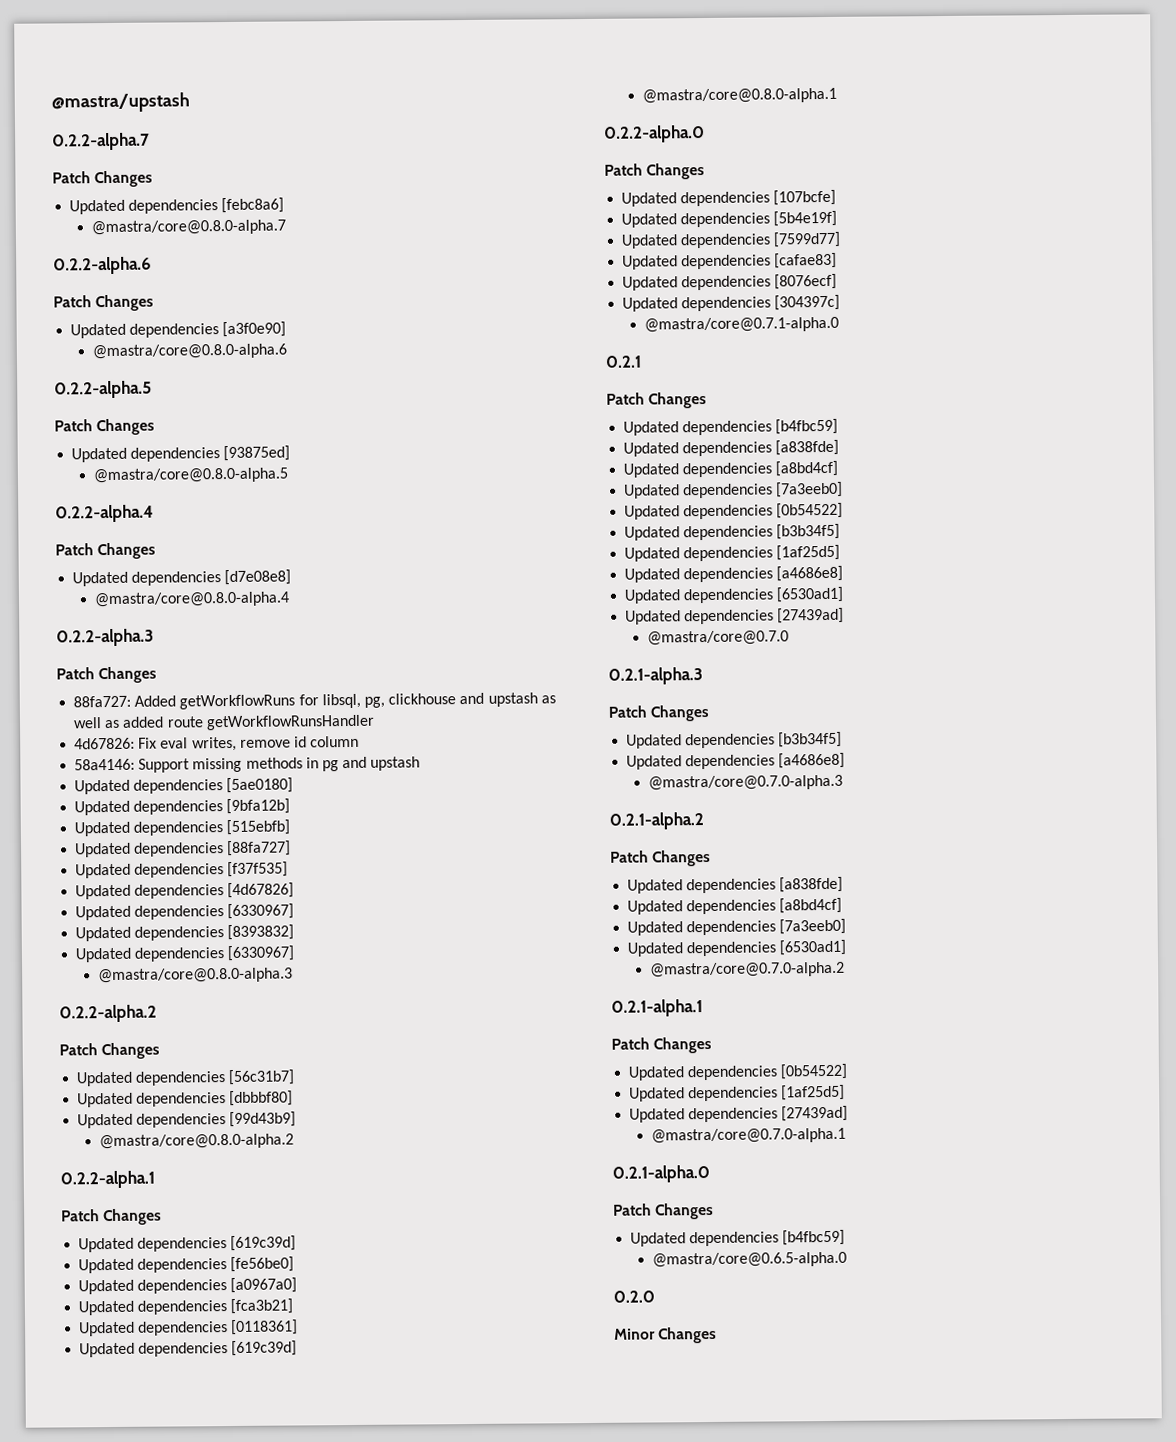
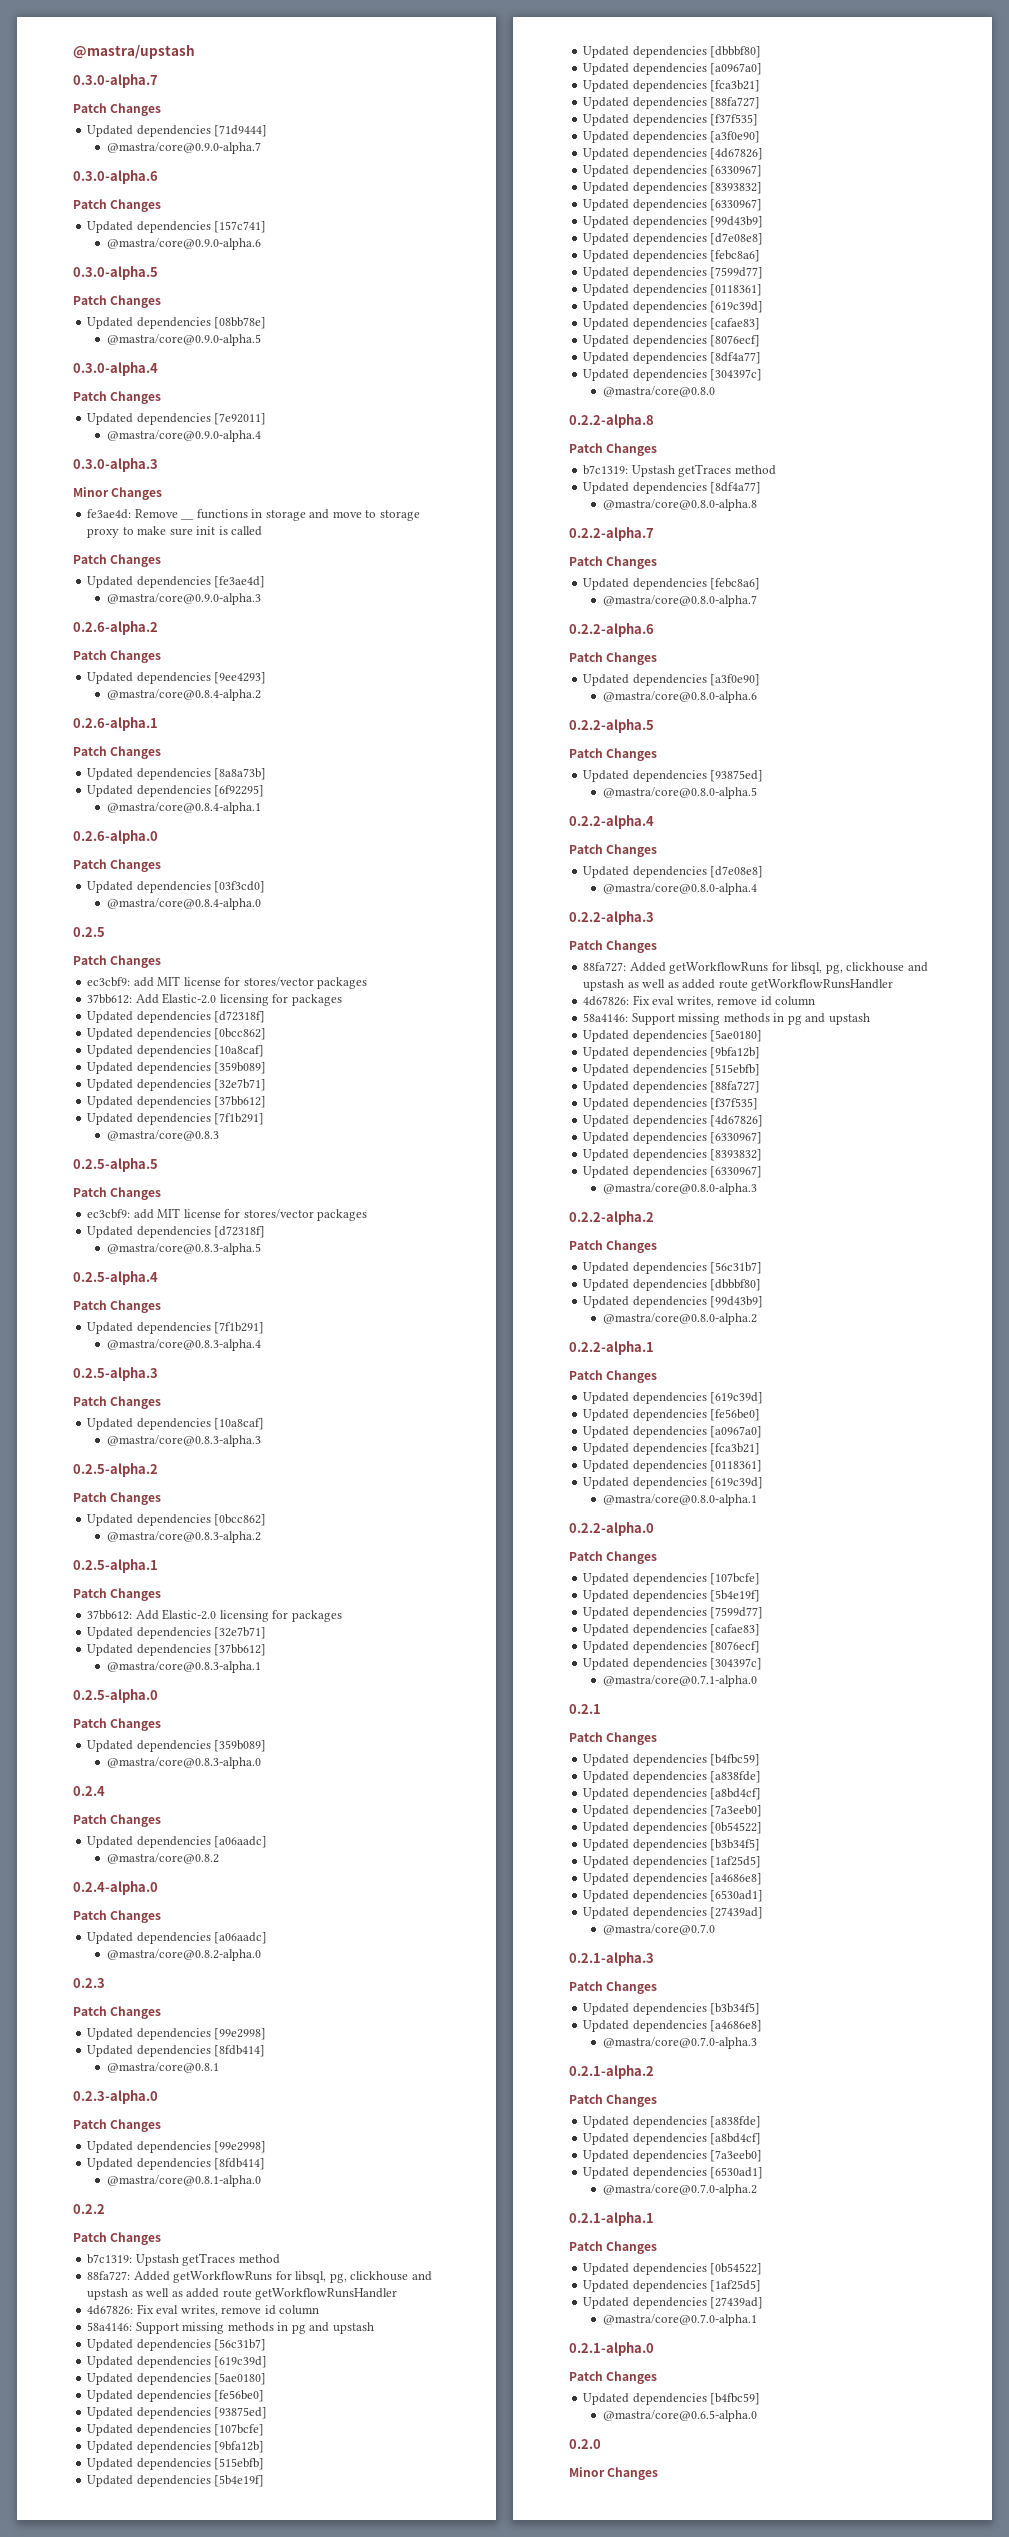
(190, 102) none -> [73,74,158,88] [73,103,162,116] [87,125,268,137] [106,142,261,154] [73,170,158,184] [73,199,162,212] [87,221,267,233] [106,238,261,250] [73,266,158,280] [73,295,162,308] [87,317,267,329] [106,334,261,346] [73,362,158,376] [73,391,162,404] [87,413,267,425] [106,430,261,442] [73,458,158,472] [73,487,163,500] [87,509,178,519] [181,509,420,521] [87,526,263,538] [73,554,162,567] [87,576,266,588] [106,593,261,605] [73,621,158,635] [73,650,162,663] [87,672,267,684] [106,689,261,701] [73,717,158,731] [73,746,162,759] [87,768,267,780] [87,785,265,797] [106,802,261,814] [73,830,158,844] [73,859,162,872] [87,881,266,893] [106,898,261,910] [73,927,105,937] [73,955,162,968] [87,976,368,989] [87,993,342,1006] [87,1011,266,1023] [87,1028,267,1040] [87,1045,265,1057] [87,1062,267,1074] [87,1079,267,1091] [87,1096,267,1108] [87,1113,265,1125] [106,1130,219,1141] [73,1158,158,1172] [73,1187,162,1200] [87,1208,368,1221] [87,1226,266,1238] [106,1243,261,1255] [73,1271,158,1285] [73,1300,162,1313] [87,1322,265,1334] [106,1339,261,1351] [73,1367,158,1381] [73,1396,162,1409] [87,1418,265,1430] [106,1435,261,1447] [73,1463,158,1477] [73,1492,162,1505] [87,1514,267,1526] [106,1531,261,1543] [73,1559,158,1573] [73,1588,162,1601] [87,1609,342,1622] [87,1627,267,1639] [87,1644,267,1656] [106,1661,261,1673] [73,1689,158,1703] [73,1718,162,1731] [87,1740,267,1752] [106,1757,261,1769] [73,1786,105,1796] [73,1814,162,1827] [87,1836,268,1848] [106,1853,219,1864] [73,1881,158,1895] [73,1910,162,1923] [87,1932,268,1944] [106,1949,261,1961] [73,1978,105,1988] [73,2006,162,2019] [87,2028,267,2040] [87,2045,266,2057] [106,2062,219,2073] [73,2090,158,2104] [73,2119,162,2132] [87,2141,267,2153] [87,2158,266,2170] [106,2175,261,2187] [73,2204,105,2214] [73,2232,162,2245] [87,2253,280,2266] [87,2271,432,2283] [87,2288,398,2300] [87,2304,320,2316] [87,2322,374,2334] [87,2339,267,2351] [87,2356,268,2368] [87,2373,267,2385] [87,2390,265,2402] [87,2407,268,2419] [87,2424,265,2436] [87,2441,265,2453] [87,2458,265,2470] [87,2475,265,2487] [583,46,762,58] [583,63,763,75] [583,80,761,92] [583,97,761,109] [583,114,759,126] [583,131,761,143] [583,148,764,160] [583,165,763,177] [583,182,763,194] [583,199,763,211] [583,216,764,228] [583,233,764,245] [583,250,761,262] [583,267,764,279] [583,284,763,296] [583,301,764,313] [583,318,761,330] [583,335,761,347] [583,352,762,364] [583,369,763,381] [602,386,715,397] [569,414,654,428] [569,443,658,456] [583,464,776,477] [583,482,762,494] [602,499,757,511] // 0.3.0-alpha.7 // Patch Changes // Updated dependencies [71d9444] // @mastra/core@0.9.0-alpha.7 // 0.3.0-alpha.6 // Patch Changes // Updated dependencies [157c741] // @mastra/core@0.9.0-alpha.6 // 0.3.0-alpha.5 // Patch Changes // Updated dependencies [08bb78e] // @mastra/core@0.9.0-alpha.5 // 0.3.0-alpha.4 // Patch Changes // Updated dependencies [7e92011] // @mastra/core@0.9.0-alpha.4 // 0.3.0-alpha.3 // Minor Changes // fe3ae4d: Remove __ functions in storage and move to storage proxy to make sure init is called // Patch Changes // Updated dependencies [fe3ae4d] // @mastra/core@0.9.0-alpha.3 // 0.2.6-alpha.2 // Patch Changes // Updated dependencies [9ee4293] // @mastra/core@0.8.4-alpha.2 // 0.2.6-alpha.1 // Patch Changes // Updated dependencies [8a8a73b] // Updated dependencies [6f92295] // @mastra/core@0.8.4-alpha.1 // 0.2.6-alpha.0 // Patch Changes // Updated dependencies [03f3cd0] // @mastra/core@0.8.4-alpha.0 // 0.2.5 // Patch Changes // ec3cbf9: add MIT license for stores/vector packages // 37bb612: Add Elastic-2.0 licensing for packages // Updated dependencies [d72318f] // Updated dependencies [0bcc862] // Updated dependencies [10a8caf] // Updated dependencies [359b089] // Updated dependencies [32e7b71] // Updated dependencies [37bb612] // Updated dependencies [7f1b291] // @mastra/core@0.8.3 // 0.2.5-alpha.5 // Patch Changes // ec3cbf9: add MIT license for stores/vector packages // Updated dependencies [d72318f] // @mastra/core@0.8.3-alpha.5 // 0.2.5-alpha.4 // Patch Changes // Updated dependencies [7f1b291] // @mastra/core@0.8.3-alpha.4 // 0.2.5-alpha.3 // Patch Changes // Updated dependencies [10a8caf] // @mastra/core@0.8.3-alpha.3 // 0.2.5-alpha.2 // Patch Changes // Updated dependencies [0bcc862] // @mastra/core@0.8.3-alpha.2 // 0.2.5-alpha.1 // Patch Changes // 37bb612: Add Elastic-2.0 licensing for packages // Updated dependencies [32e7b71] // Updated dependencies [37bb612] // @mastra/core@0.8.3-alpha.1 // 0.2.5-alpha.0 // Patch Changes // Updated dependencies [359b089] // @mastra/core@0.8.3-alpha.0 // 0.2.4 // Patch Changes // Updated dependencies [a06aadc] // @mastra/core@0.8.2 // 0.2.4-alpha.0 // Patch Changes // Updated dependencies [a06aadc] // @mastra/core@0.8.2-alpha.0 // 0.2.3 // Patch Changes // Updated dependencies [99e2998] // Updated dependencies [8fdb414] // @mastra/core@0.8.1 // 0.2.3-alpha.0 // Patch Changes // Updated dependencies [99e2998] // Updated dependencies [8fdb414] // @mastra/core@0.8.1-alpha.0 // 0.2.2 // Patch Changes // b7c1319: Upstash getTraces method // 88fa727: Added getWorkflowRuns for libsql, pg, clickhouse and upstash as well as added route getWorkflowRunsHandler // 4d67826: Fix eval writes, remove id column // 58a4146: Support missing methods in pg and upstash // Updated dependencies [56c31b7] // Updated dependencies [619c39d] // Updated dependencies [5ae0180] // Updated dependencies [fe56be0] // Updated dependencies [93875ed] // Updated dependencies [107bcfe] // Updated dependencies [9bfa12b] // Updated dependencies [515ebfb] // Updated dependencies [5b4e19f] // Updated dependencies [dbbbf80] // Updated dependencies [a0967a0] // Updated dependencies [fca3b21] // Updated dependencies [88fa727] // Updated dependencies [f37f535] // Updated dependencies [a3f0e90] // Updated dependencies [4d67826] // Updated dependencies [6330967] // Updated dependencies [8393832] // Updated dependencies [6330967] // Updated dependencies [99d43b9] // Updated dependencies [d7e08e8] // Updated dependencies [febc8a6] // Updated dependencies [7599d77] // Updated dependencies [0118361] // Updated dependencies [619c39d] // Updated dependencies [cafae83] // Updated dependencies [8076ecf] // Updated dependencies [8df4a77] // Updated dependencies [304397c] // @mastra/core@0.8.0 // 0.2.2-alpha.8 // Patch Changes // b7c1319: Upstash getTraces method // Updated dependencies [8df4a77] // @mastra/core@0.8.0-alpha.8

